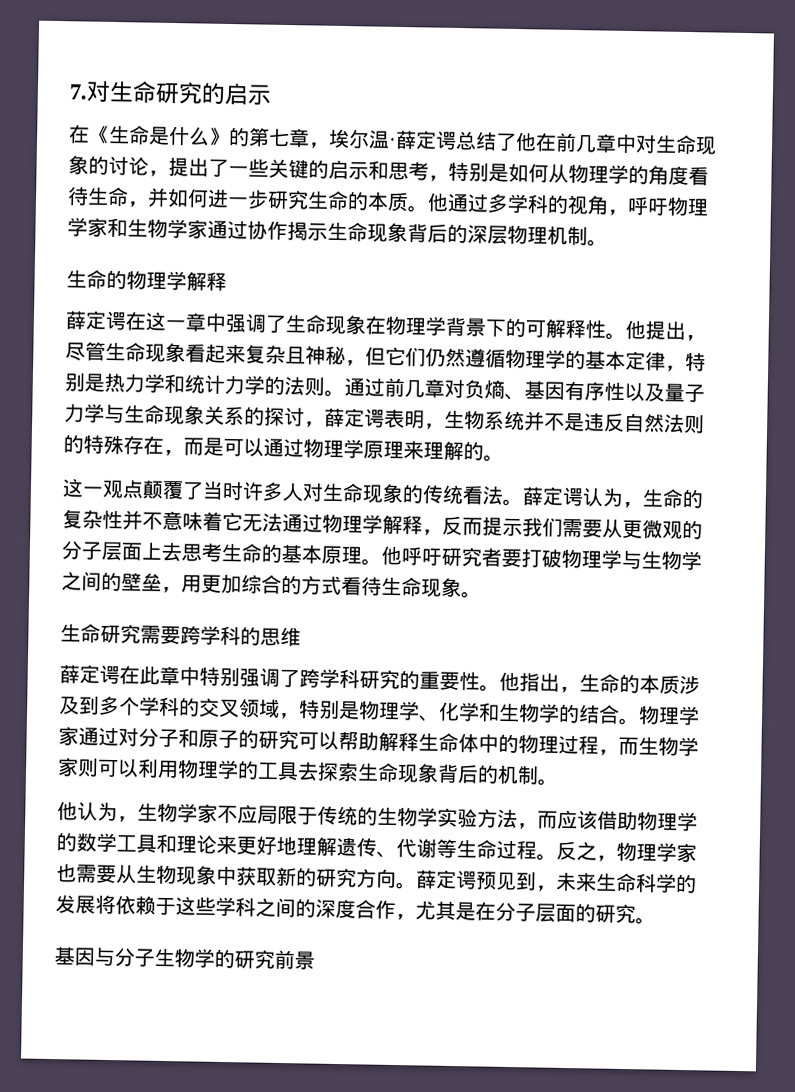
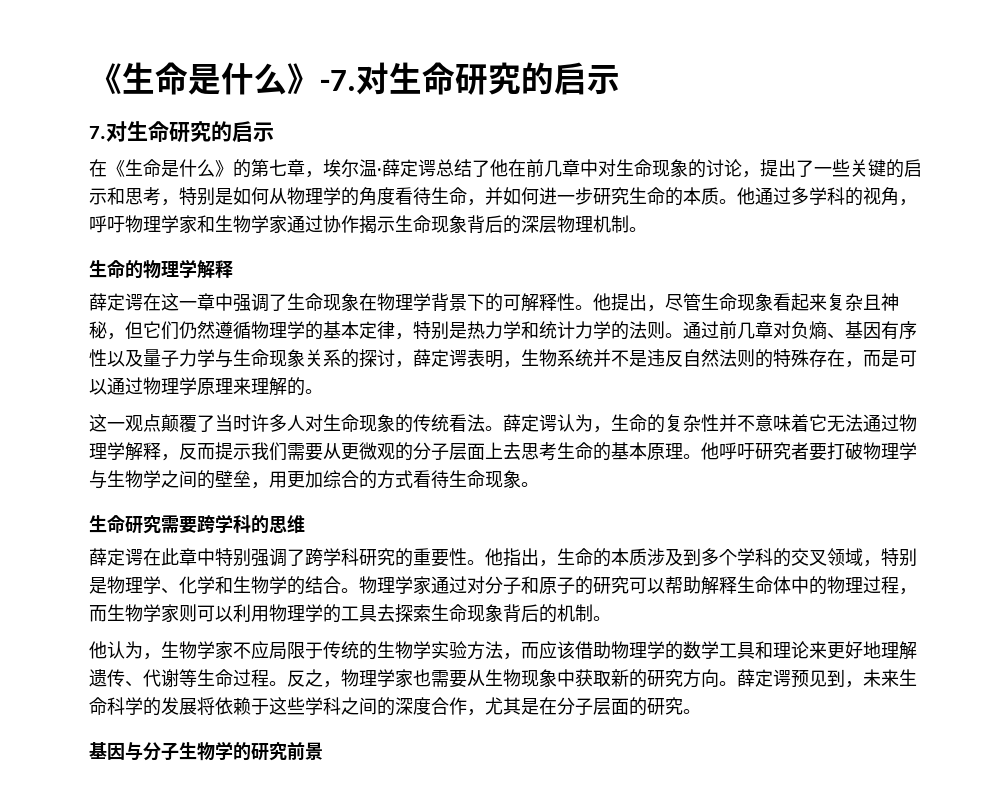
(69, 92) none -> [89,62,620,95] 《生命是什么》-7.对生命研究的启示 //

